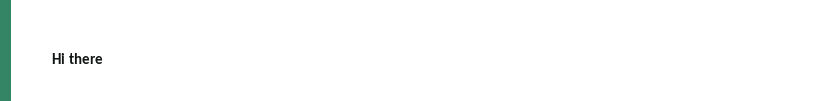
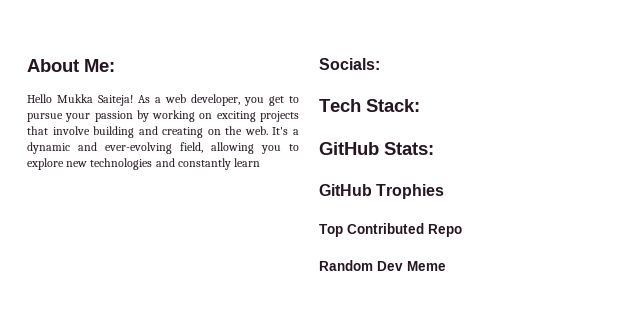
[52,53,103,64] Hi there -> [27,59,115,72] [27,94,299,106] [27,110,299,122] [27,126,299,138] [27,142,299,154] [27,158,261,170] [319,58,380,70] [319,99,420,112] [319,142,434,155] [319,184,445,199] [319,223,462,237] [319,260,446,271] About Me: // Hello Mukka Saiteja! As a web developer, you get to pursue your passion by working on exciting projects that involve building and creating on the web. It's a dynamic and ever-evolving field, allowing you to explore new technologies and constantly learn // Socials: // Tech Stack: // GitHub Stats: // GitHub Trophies // Top Contributed Repo // Random Dev Meme

